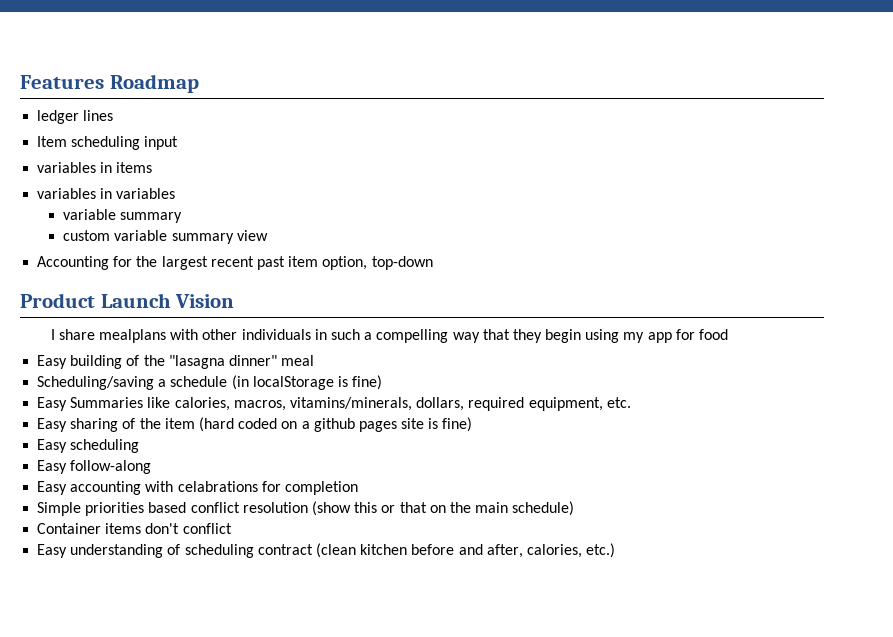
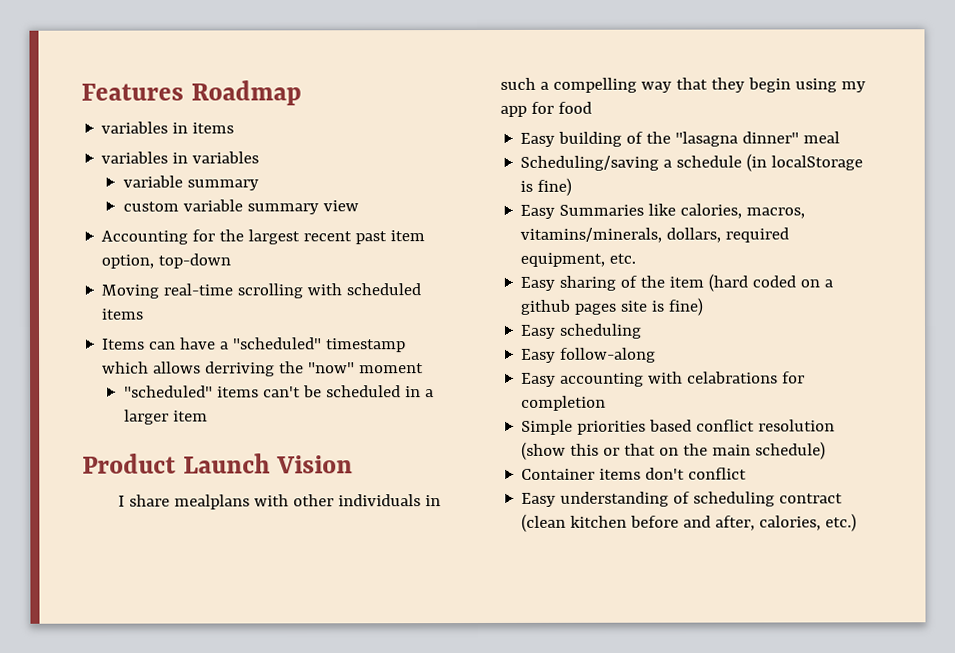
[37,110,114,124] [37,136,179,150] // ledger lines // Item scheduling input -> (302, 93) none
(433, 263) none -> [101,283,422,299] [101,308,144,320] [102,337,407,353] [102,361,425,377] [123,385,434,398] [123,409,208,425] // Moving real-time scrolling with scheduled items // Items can have a "scheduled" timestamp which allows derriving the "now" moment // "scheduled" items can't be scheduled in a larger item

